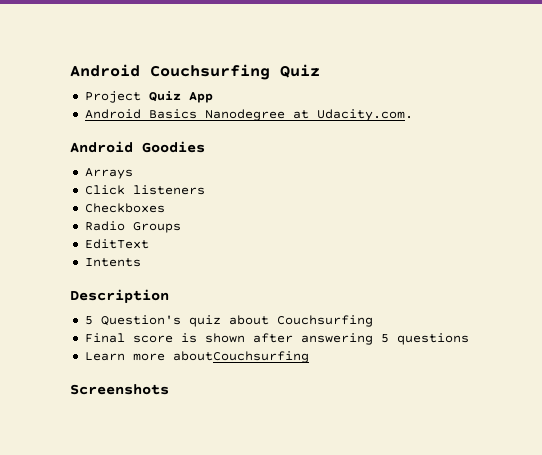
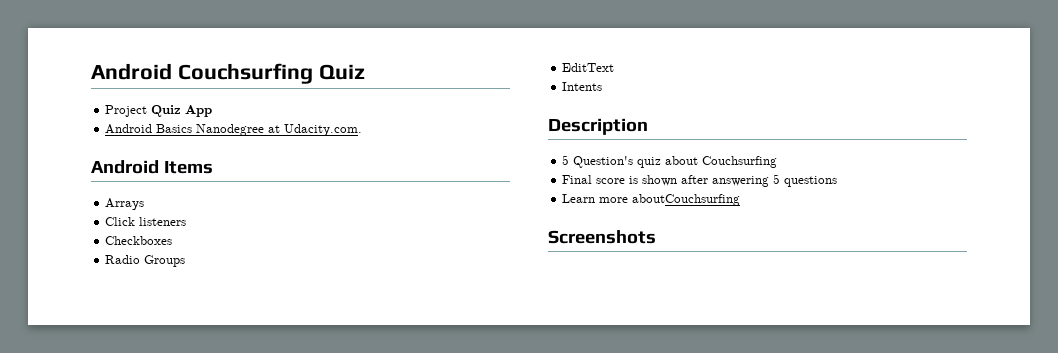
[142,141,205,153] Goodies -> [163,161,213,174] Items

